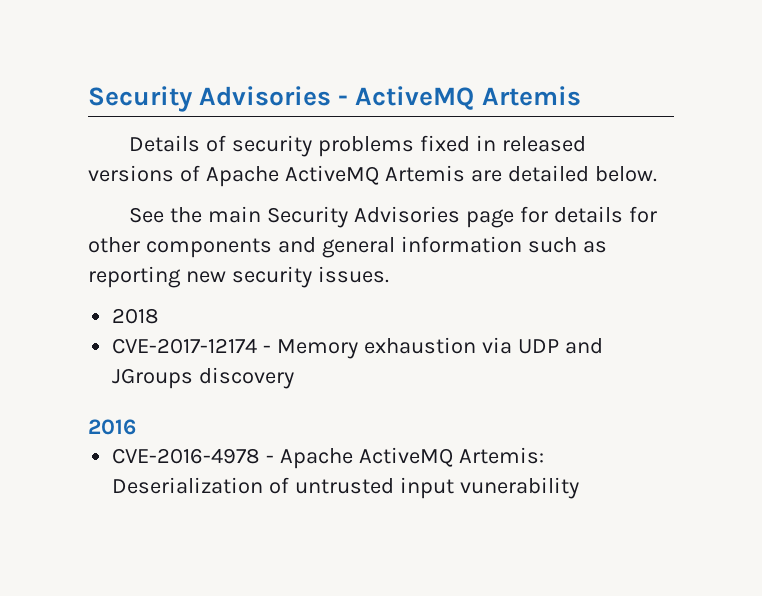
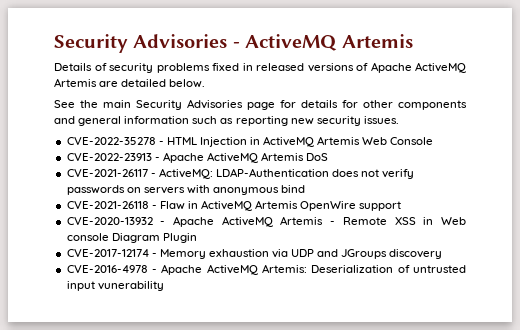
[112,308,160,324] 2018 -> [66,136,434,147] [66,152,329,163] [66,168,415,179] [66,185,306,195] [66,200,402,211] [66,216,467,227] [66,233,197,243] CVE-2022-35278 - HTML Injection in ActiveMQ Artemis Web Console // CVE-2022-23913 - Apache ActiveMQ Artemis DoS // CVE-2021-26117 - ActiveMQ: LDAP-Authentication does not verify passwords on servers with anonymous bind // CVE-2021-26118 - Flaw in ActiveMQ Artemis OpenWire support // CVE-2020-13932 - Apache ActiveMQ Artemis - Remote XSS in Web console Diagram Plugin
[88,419,136,435] // 2016 -> (443, 254) none

